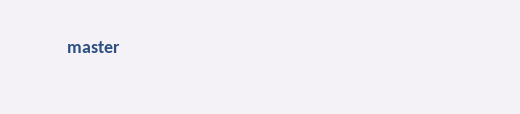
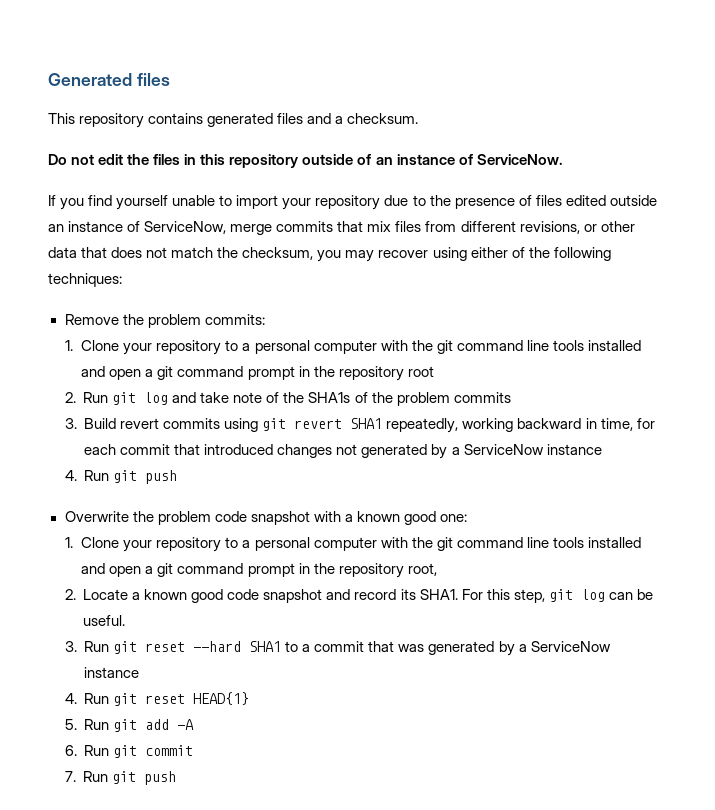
[67,41,120,53] master -> [48,73,170,86] [48,113,419,128] [48,154,563,168] [48,195,657,210] [48,221,635,235] [48,247,611,262] [48,273,122,287] [64,314,265,328] [64,340,641,355] [81,366,434,381] [64,392,511,406] [64,418,655,433] [84,444,602,459] [64,470,178,484] [64,511,467,525] [64,537,641,552] [81,563,437,578] [64,589,653,603] [83,615,126,626] [64,641,611,656] [84,667,140,678] [64,692,250,706] [64,719,195,732] [64,745,194,758] [64,771,177,785] Generated files // This repository contains generated files and a checksum. // Do not edit the files in this repository outside of an instance of ServiceNow. // If you find yourself unable to import your repository due to the presence of files edited outside an instance of ServiceNow, merge commits that mix files from different revisions, or other data that does not match the checksum, you may recover using either of the following techniques: // Remove the problem commits: // 1. Clone your repository to a personal computer with the git command line tools installed and open a git command prompt in the repository root // 2. Run git log and take note of the SHA1s of the problem commits // 3. Build revert commits using git revert SHA1 repeatedly, working backward in time, for each commit that introduced changes not generated by a ServiceNow instance // 4. Run git push // Overwrite the problem code snapshot with a known good one: // 1. Clone your repository to a personal computer with the git command line tools installed and open a git command prompt in the repository root, // 2. Locate a known good code snapshot and record its SHA1. For this step, git log can be useful. // 3. Run git reset --hard SHA1 to a commit that was generated by a ServiceNow instance // 4. Run git reset HEAD{1} // 5. Run git add -A // 6. Run git commit // 7. Run git push

